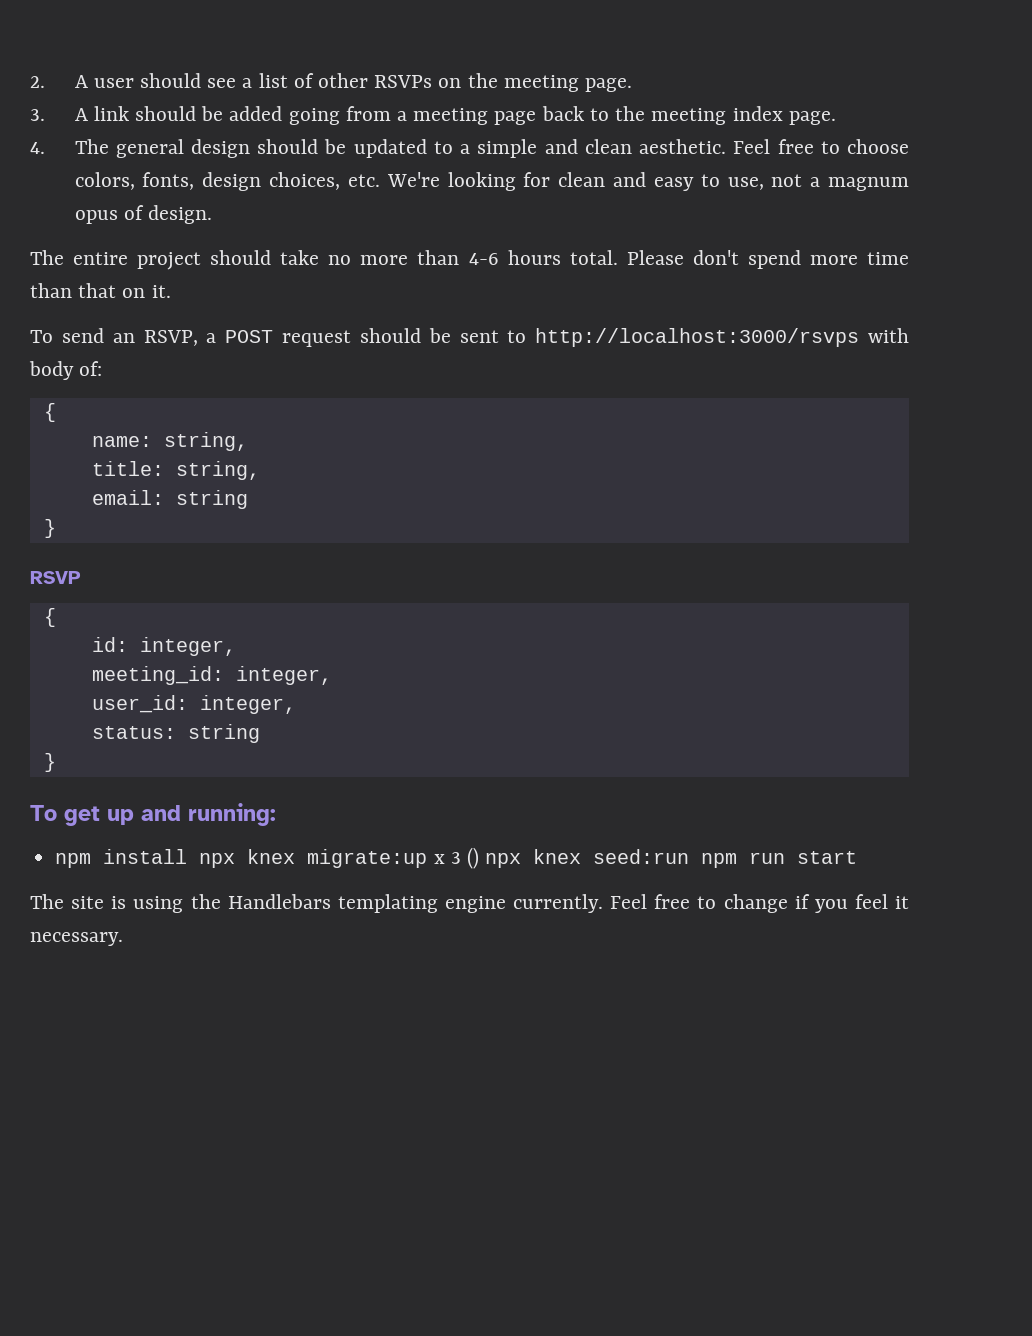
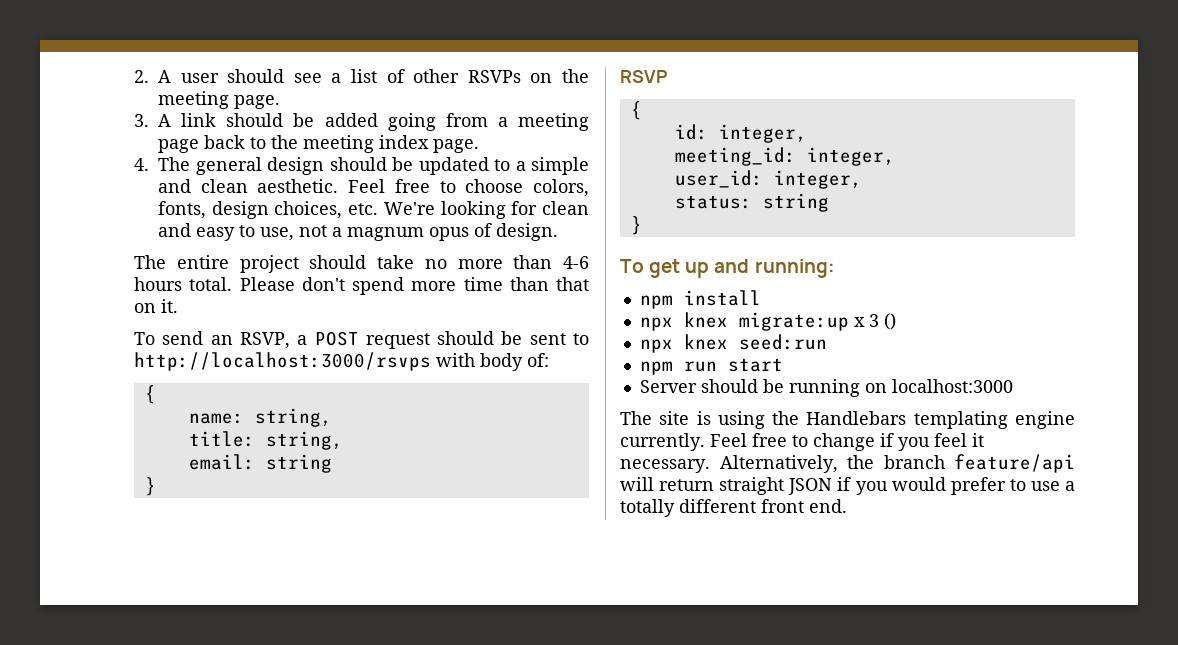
(188, 856) none -> (761, 298) //
(479, 858) none -> (896, 321) //
(690, 856) none -> (827, 342) //
(858, 857) none -> [639,379,1013,397] // Server should be running on localhost:3000
(123, 939) none -> [719,454,1075,473] [620,477,1075,495] [620,499,847,517] Alternatively, the branch feature/api will return straight JSON if you would prefer to use a totally different front end.

